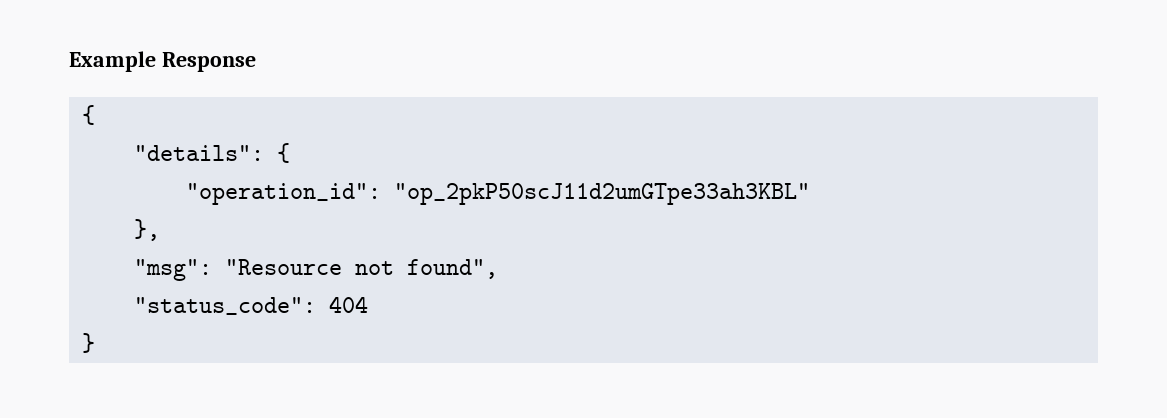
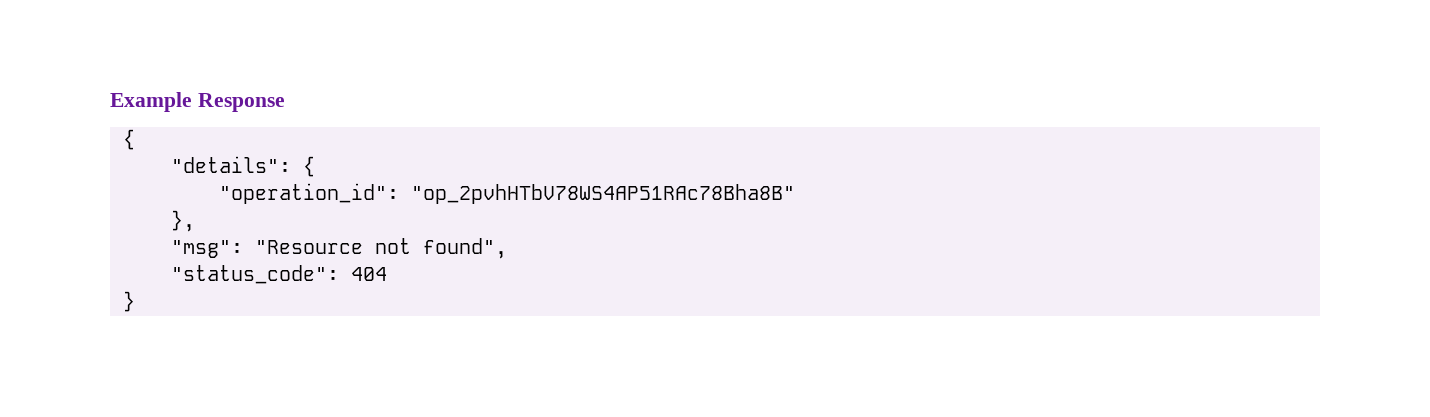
[394,183,811,205] "op_2pkP50scJ11d2umGTpe33ah3KBL" -> [410,184,795,204] "op_2pvhHTbV78WS4AP51RAc78Bha8B"

